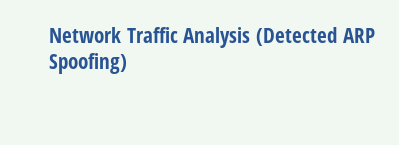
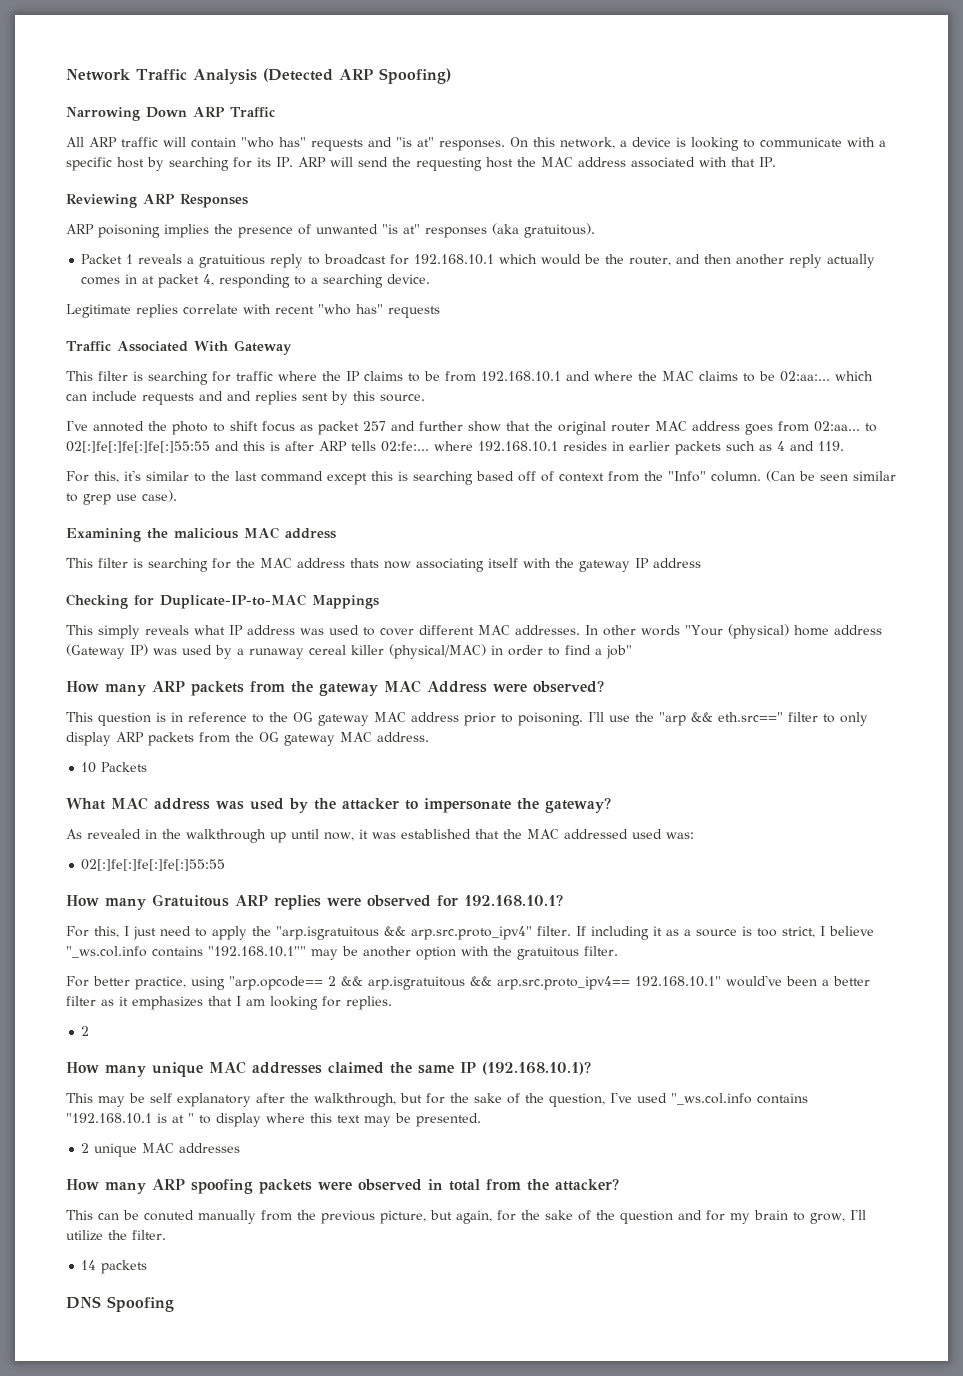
(127, 63) none -> [66,107,275,121] [66,137,886,151] [66,157,776,171] [66,194,248,208] [66,223,595,238] [81,254,876,268] [81,274,431,288] [66,304,440,318] [66,340,292,355] [66,371,873,385] [66,391,425,405] [66,420,877,435] [66,441,844,455] [66,470,896,485] [66,490,177,505] [66,527,336,542] [66,558,701,572] [66,594,379,609] [66,624,882,639] [66,644,632,659] [66,680,604,696] [66,711,868,726] [66,732,429,746] [81,762,148,773] [66,797,611,813] [66,829,694,843] [81,859,226,871] [66,894,563,910] [66,926,874,940] [66,946,618,960] [66,975,870,990] [66,996,392,1010] [81,1026,90,1036] [66,1061,591,1077] [66,1092,808,1107] [66,1113,481,1127] [81,1143,241,1157] [66,1179,619,1194] [66,1209,866,1224] [66,1230,166,1241] [81,1260,148,1274] [66,1296,174,1312] // Narrowing Down ARP Traffic // All ARP traffic will contain "who has" requests and "is at" responses. On this network, a device is looking to communicate with a specific host by searching for its IP. ARP will send the requesting host the MAC address associated with that IP. // Reviewing ARP Responses // ARP poisoning implies the presence of unwanted "is at" responses (aka gratuitous). // Packet 1 reveals a gratuitious reply to broadcast for 192.168.10.1 which would be the router, and then another reply actually comes in at packet 4, responding to a searching device. // Legitimate replies correlate with recent "who has" requests // Traffic Associated With Gateway // This filter is searching for traffic where the IP claims to be from 192.168.10.1 and where the MAC claims to be 02:aa:... which can include requests and and replies sent by this source. // I've annoted the photo to shift focus as packet 257 and further show that the original router MAC address goes from 02:aa... to 02[:]fe[:]fe[:]fe[:]55:55 and this is after ARP tells 02:fe:... where 192.168.10.1 resides in earlier packets such as 4 and 119. // For this, it's similar to the last command except this is searching based off of context from the "Info" column. (Can be seen similar to grep use case). // Examining the malicious MAC address // This filter is searching for the MAC address thats now associating itself with the gateway IP address // Checking for Duplicate-IP-to-MAC Mappings // This simply reveals what IP address was used to cover different MAC addresses. In other words "Your (physical) home address (Gateway IP) was used by a runaway cereal killer (physical/MAC) in order to find a job" // How many ARP packets from the gateway MAC Address were observed? // This question is in reference to the OG gateway MAC address prior to poisoning. I'll use the "arp && eth.src==" filter to only display ARP packets from the OG gateway MAC address. // 10 Packets // What MAC address was used by the attacker to impersonate the gateway? // As revealed in the walkthrough up until now, it was established that the MAC addressed used was: // 02[:]fe[:]fe[:]fe[:]55:55 // How many Gratuitous ARP replies were observed for 192.168.10.1? // For this, I just need to apply the "arp.isgratuitous && arp.src.proto_ipv4" filter. If including it as a source is too strict, I believe "_ws.col.info contains "192.168.10.1"" may be another option with the gratuitous filter. // For better practice, using "arp.opcode== 2 && arp.isgratuitous && arp.src.proto_ipv4== 192.168.10.1" would've been a better filter as it emphasizes that I am looking for replies. // 2 // How many unique MAC addresses claimed the same IP (192.168.10.1)? // This may be self explanatory after the walkthrough, but for the sake of the question, I've used "_ws.col.info contains "192.168.10.1 is at " to display where this text may be presented. // 2 unique MAC addresses // How many ARP spoofing packets were observed in total from the attacker? // This can be conuted manually from the previous picture, but again, for the sake of the question and for my brain to grow, I'll utilize the filter. // 14 packets // DNS Spoofing

